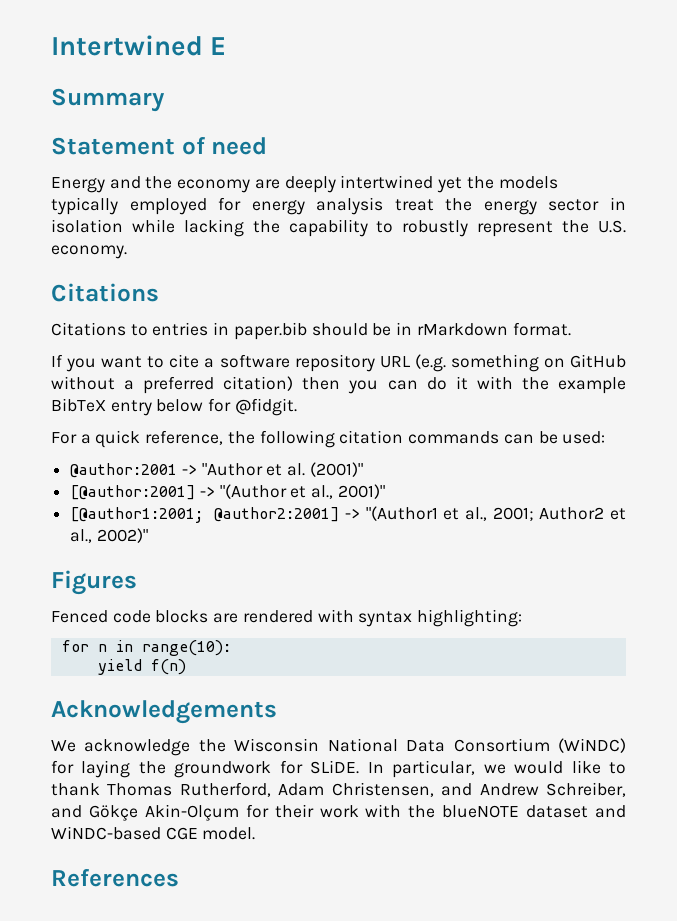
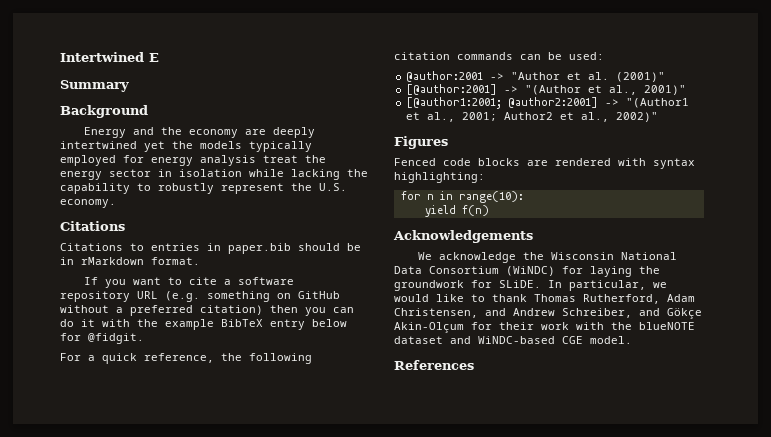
[51,137,268,155] Statement of need -> [60,105,148,118] Background

